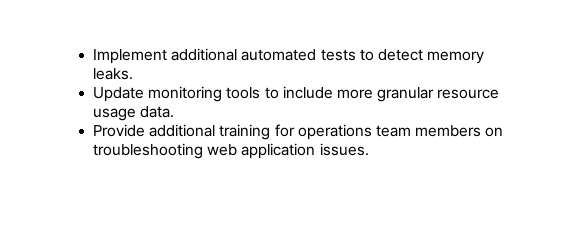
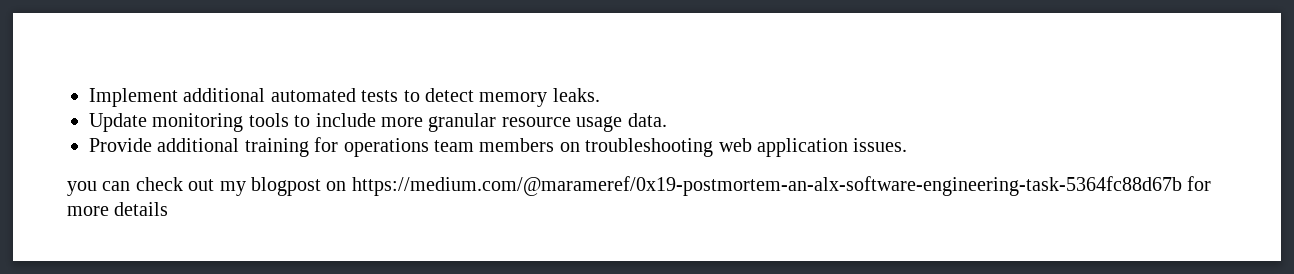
(369, 149) none -> [67,176,1212,196] [67,202,169,216] // you can check out my blogpost on https://medium.com/@marameref/0x19-postmortem-an-alx-software-engineering-task-5364fc88d67b for more details

